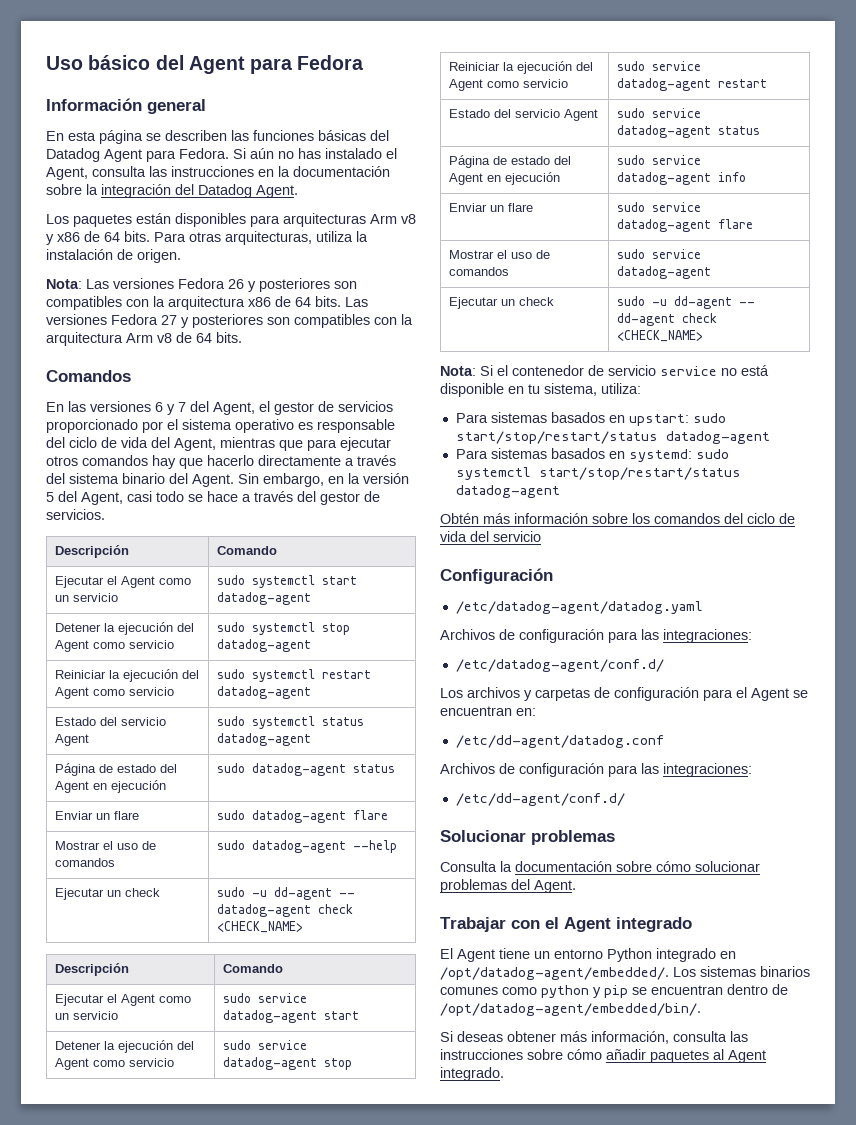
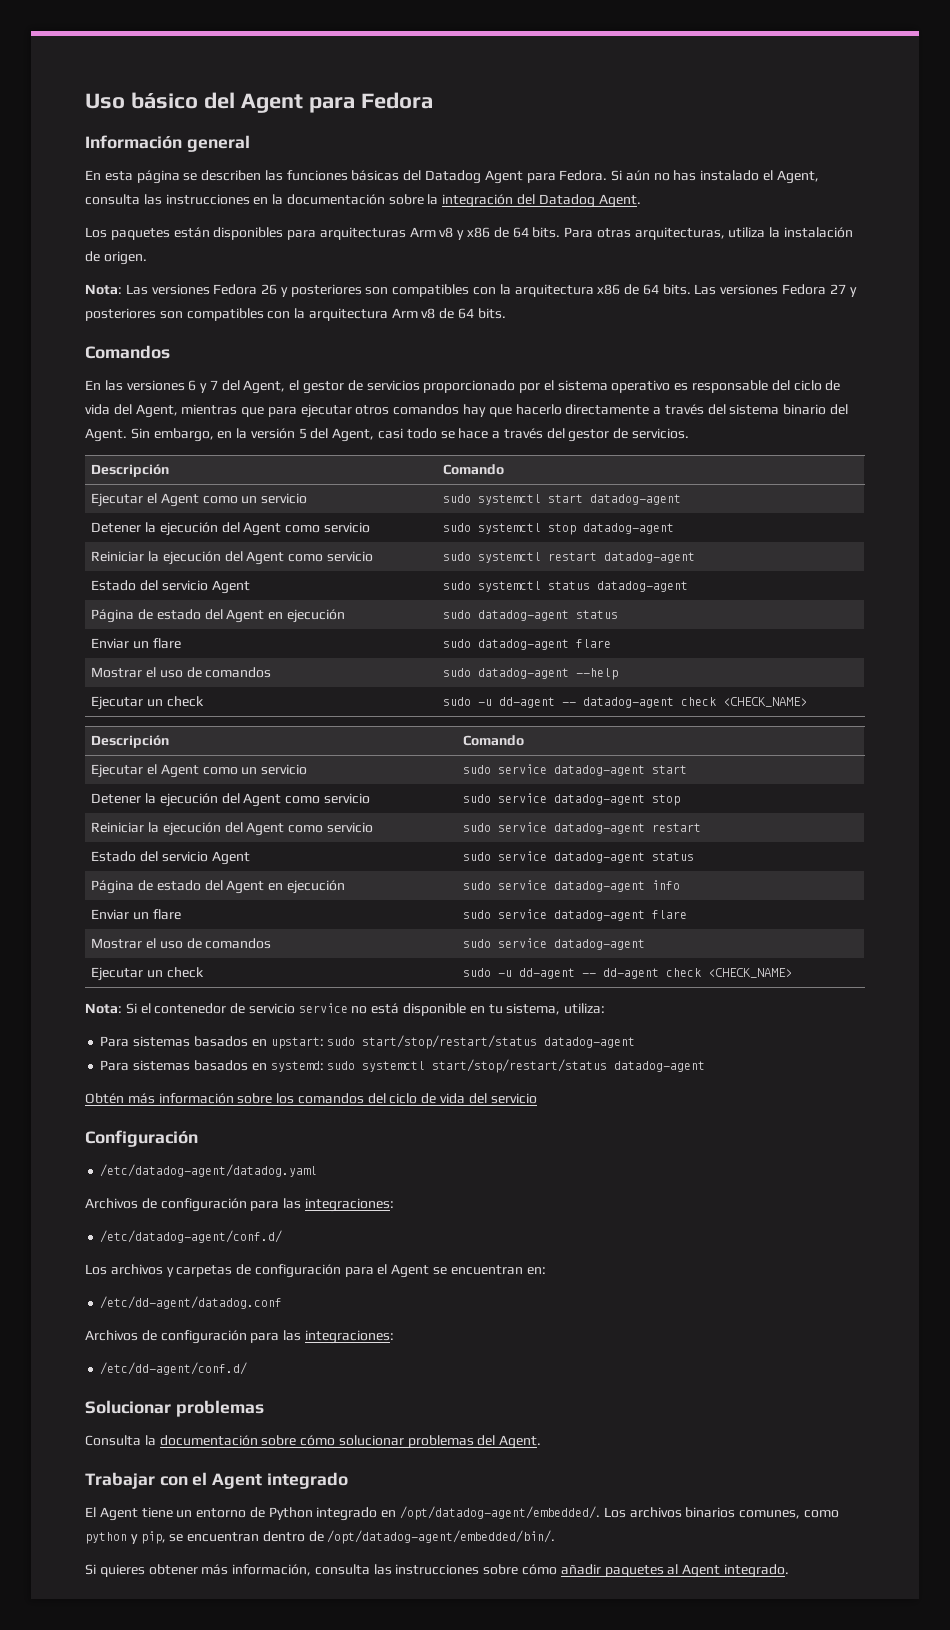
(603, 954) none -> [249,1507,265,1518] de
[700,966,810,977] [440,987,498,995] sistemas binarios comunes -> [629,1507,801,1519] archivos binarios comunes,
[604,985,628,998] pip -> [140,1531,166,1544] pip,
[457,1031,503,1042] deseas -> [99,1564,145,1577] quieres

